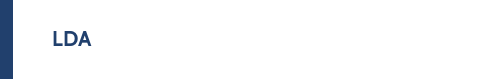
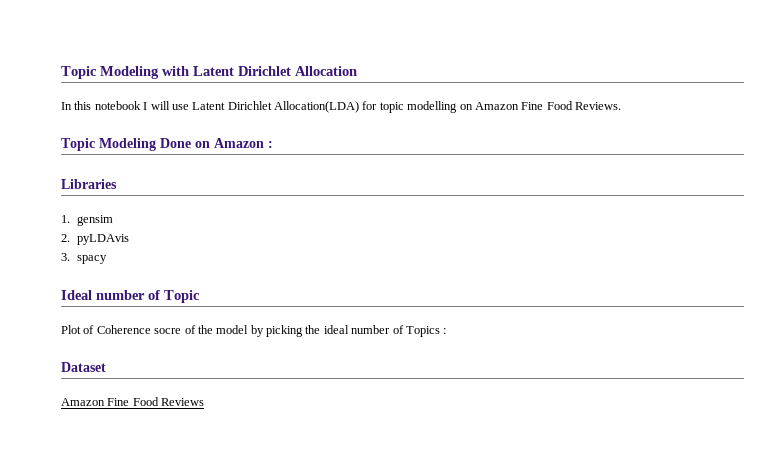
[52,31,92,46] LDA -> [61,66,357,79] [61,101,621,113] [61,138,273,151] [61,179,117,189] [61,215,114,226] [61,234,130,245] [61,253,108,264] [61,290,200,303] [61,325,447,337] [61,362,106,372] [61,397,205,406] Topic Modeling with Latent Dirichlet Allocation // In this notebook I will use Latent Dirichlet Allocation(LDA) for topic modelling on Amazon Fine Food Reviews. // Topic Modeling Done on Amazon : // Libraries // 1. gensim // 2. pyLDAvis // 3. spacy // Ideal number of Topic // Plot of Coherence socre of the model by picking the ideal number of Topics : // Dataset // Amazon Fine Food Reviews

